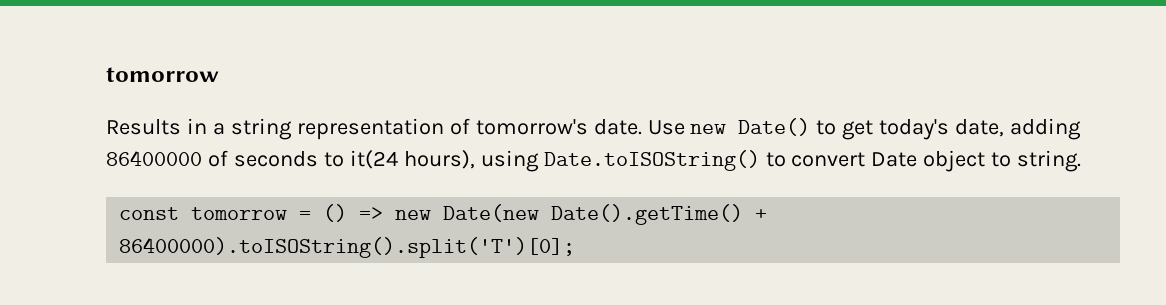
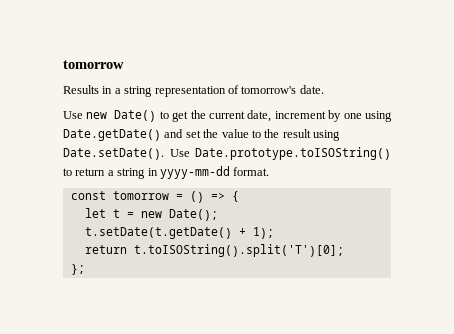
(642, 127) none -> (324, 89) //
[879,118,1082,140] [106,150,1082,172] today's date, adding 86400000 of seconds to it(24 hours), using Date.toISOString() to convert Date object to string. -> [190,110,392,122] [63,129,340,141] [63,147,391,160] [63,166,270,179] the current date, increment by one using Date.getDate() and set the value to the result using Date.setDate(). Use Date.prototype.toISOString() to return a string in yyyy-mm-dd format.
[395,204,768,225] [119,237,576,258] new Date(new Date().getTime() + 86400000).toISOString().split('T')[0]; -> [231,191,239,202] [84,208,218,221] [84,227,274,239] [84,244,344,257] [70,264,85,275] { // let t = new Date(); // t.setDate(t.getDate() + 1); // return t.toISOString().split('T')[0]; // };

